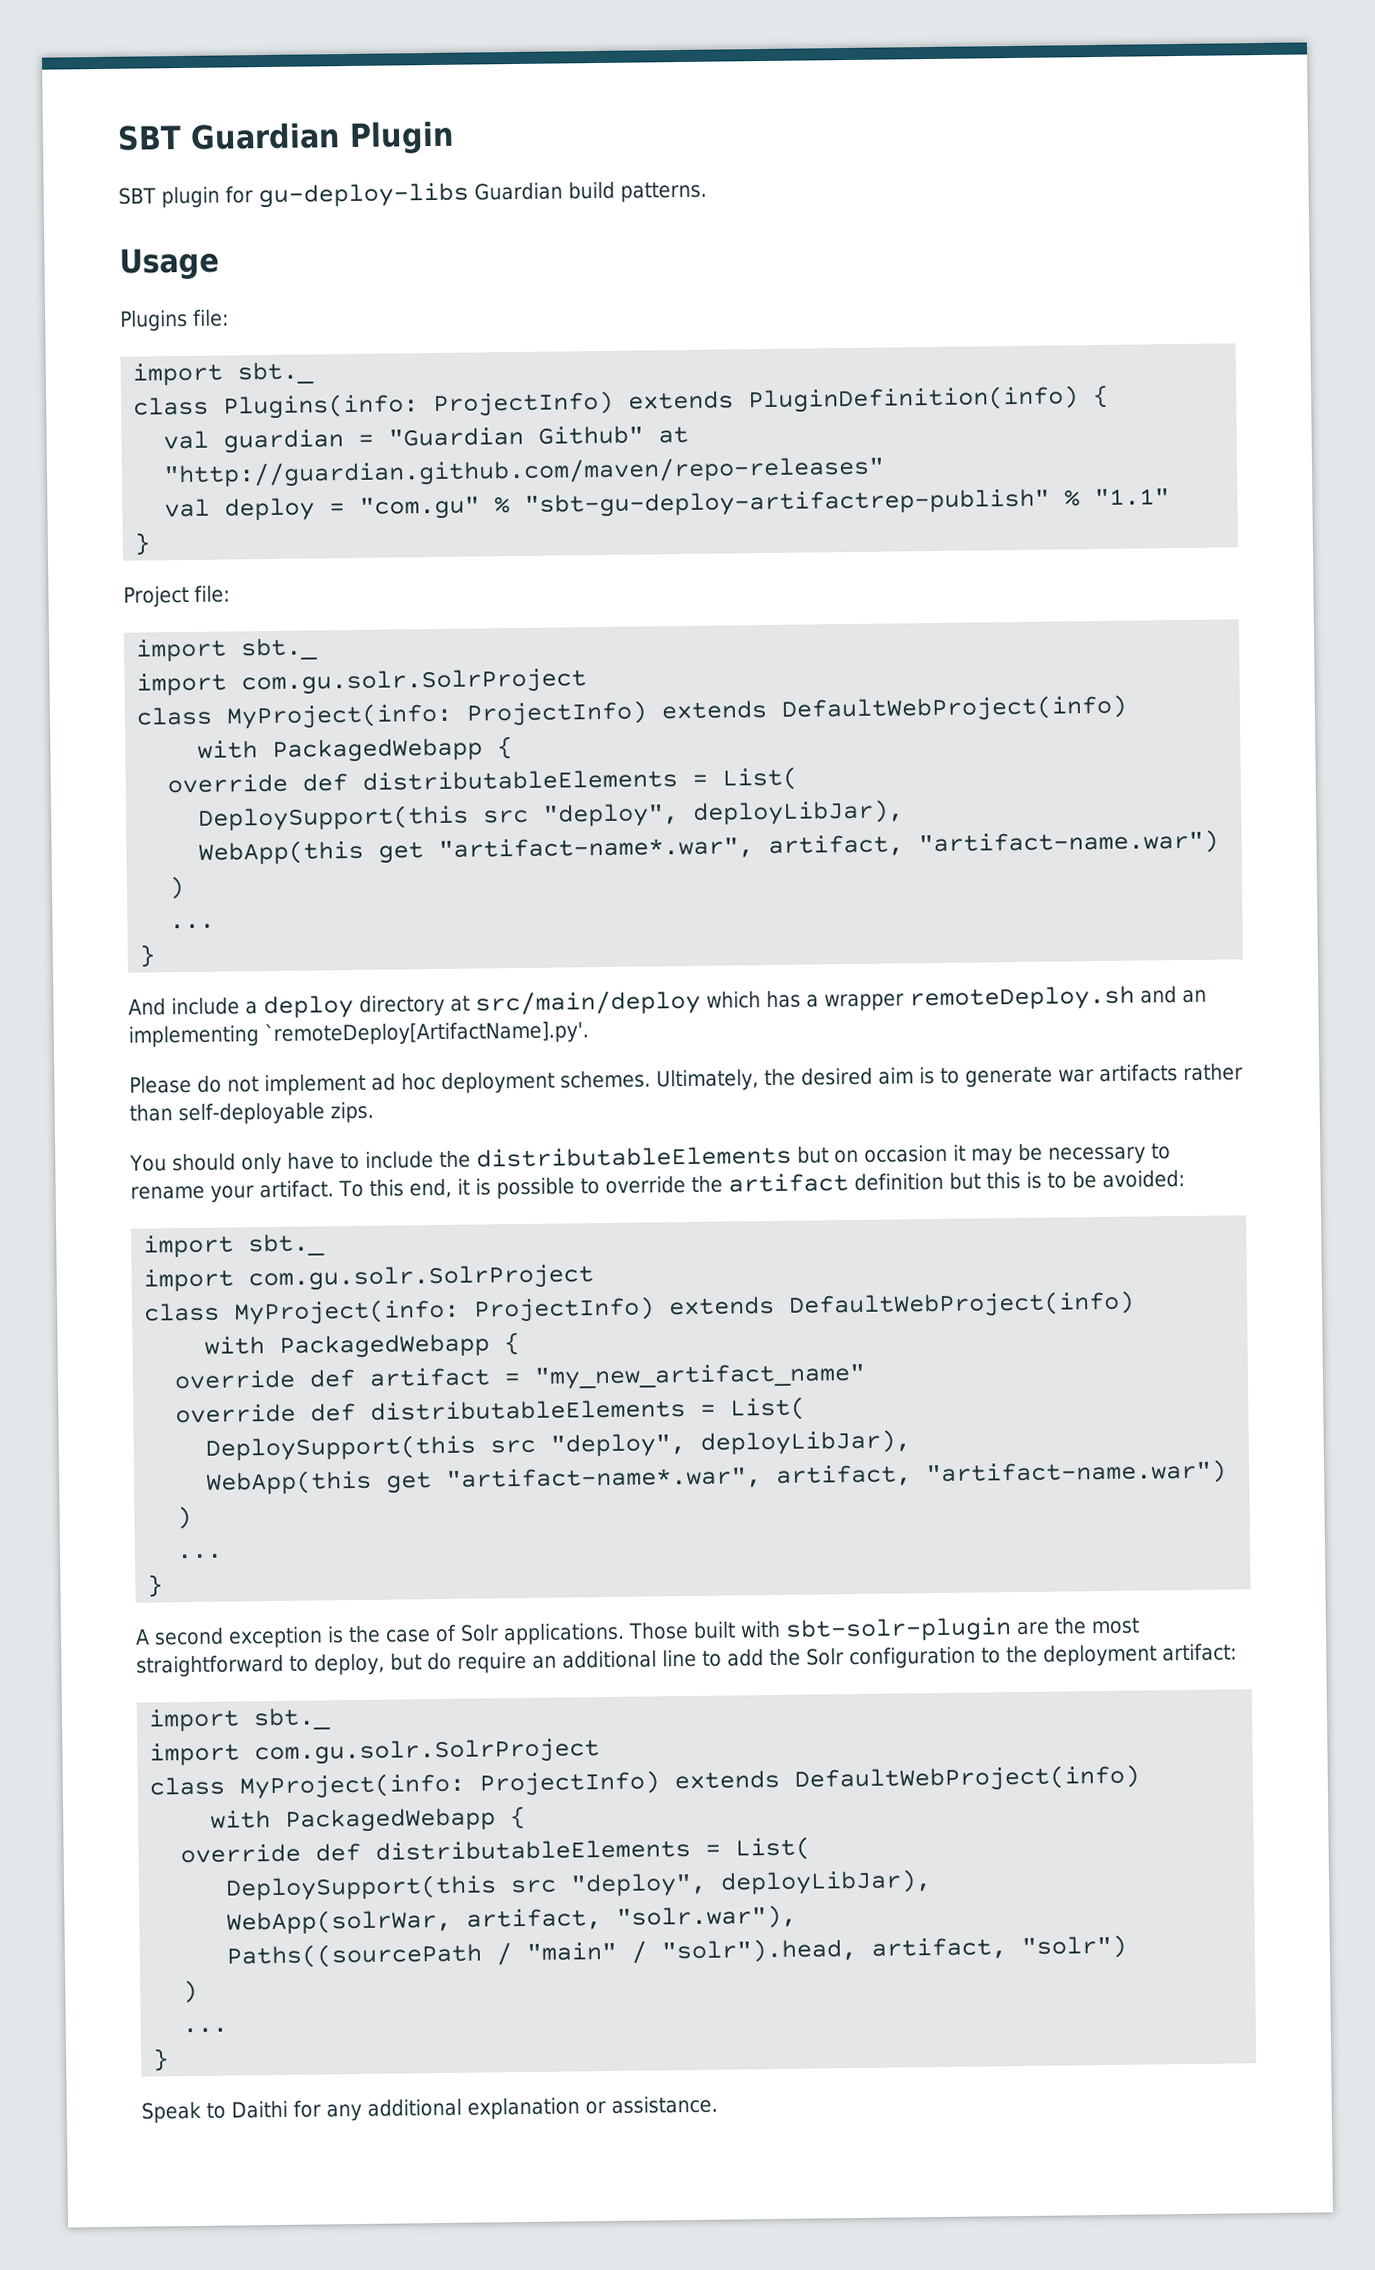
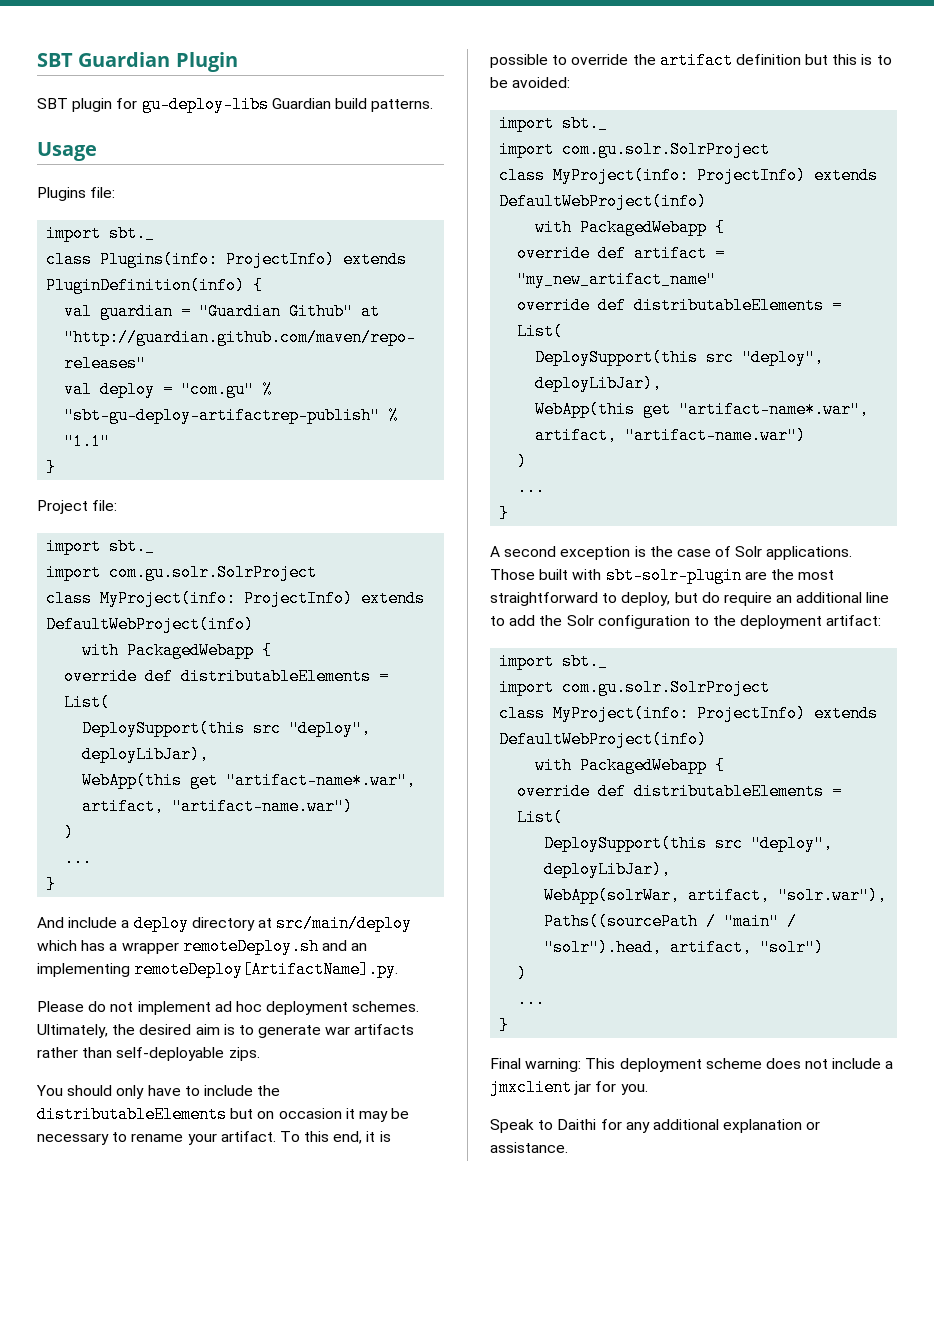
[264,1020,589,1047] `remoteDeploy[ArtifactName].py'. -> [134,961,399,978] remoteDeploy[ArtifactName].py.
(170, 2060) none -> [490,1058,894,1072] [490,1079,648,1096] // Final warning: This deployment scheme does not include a jmxclient jar for you.

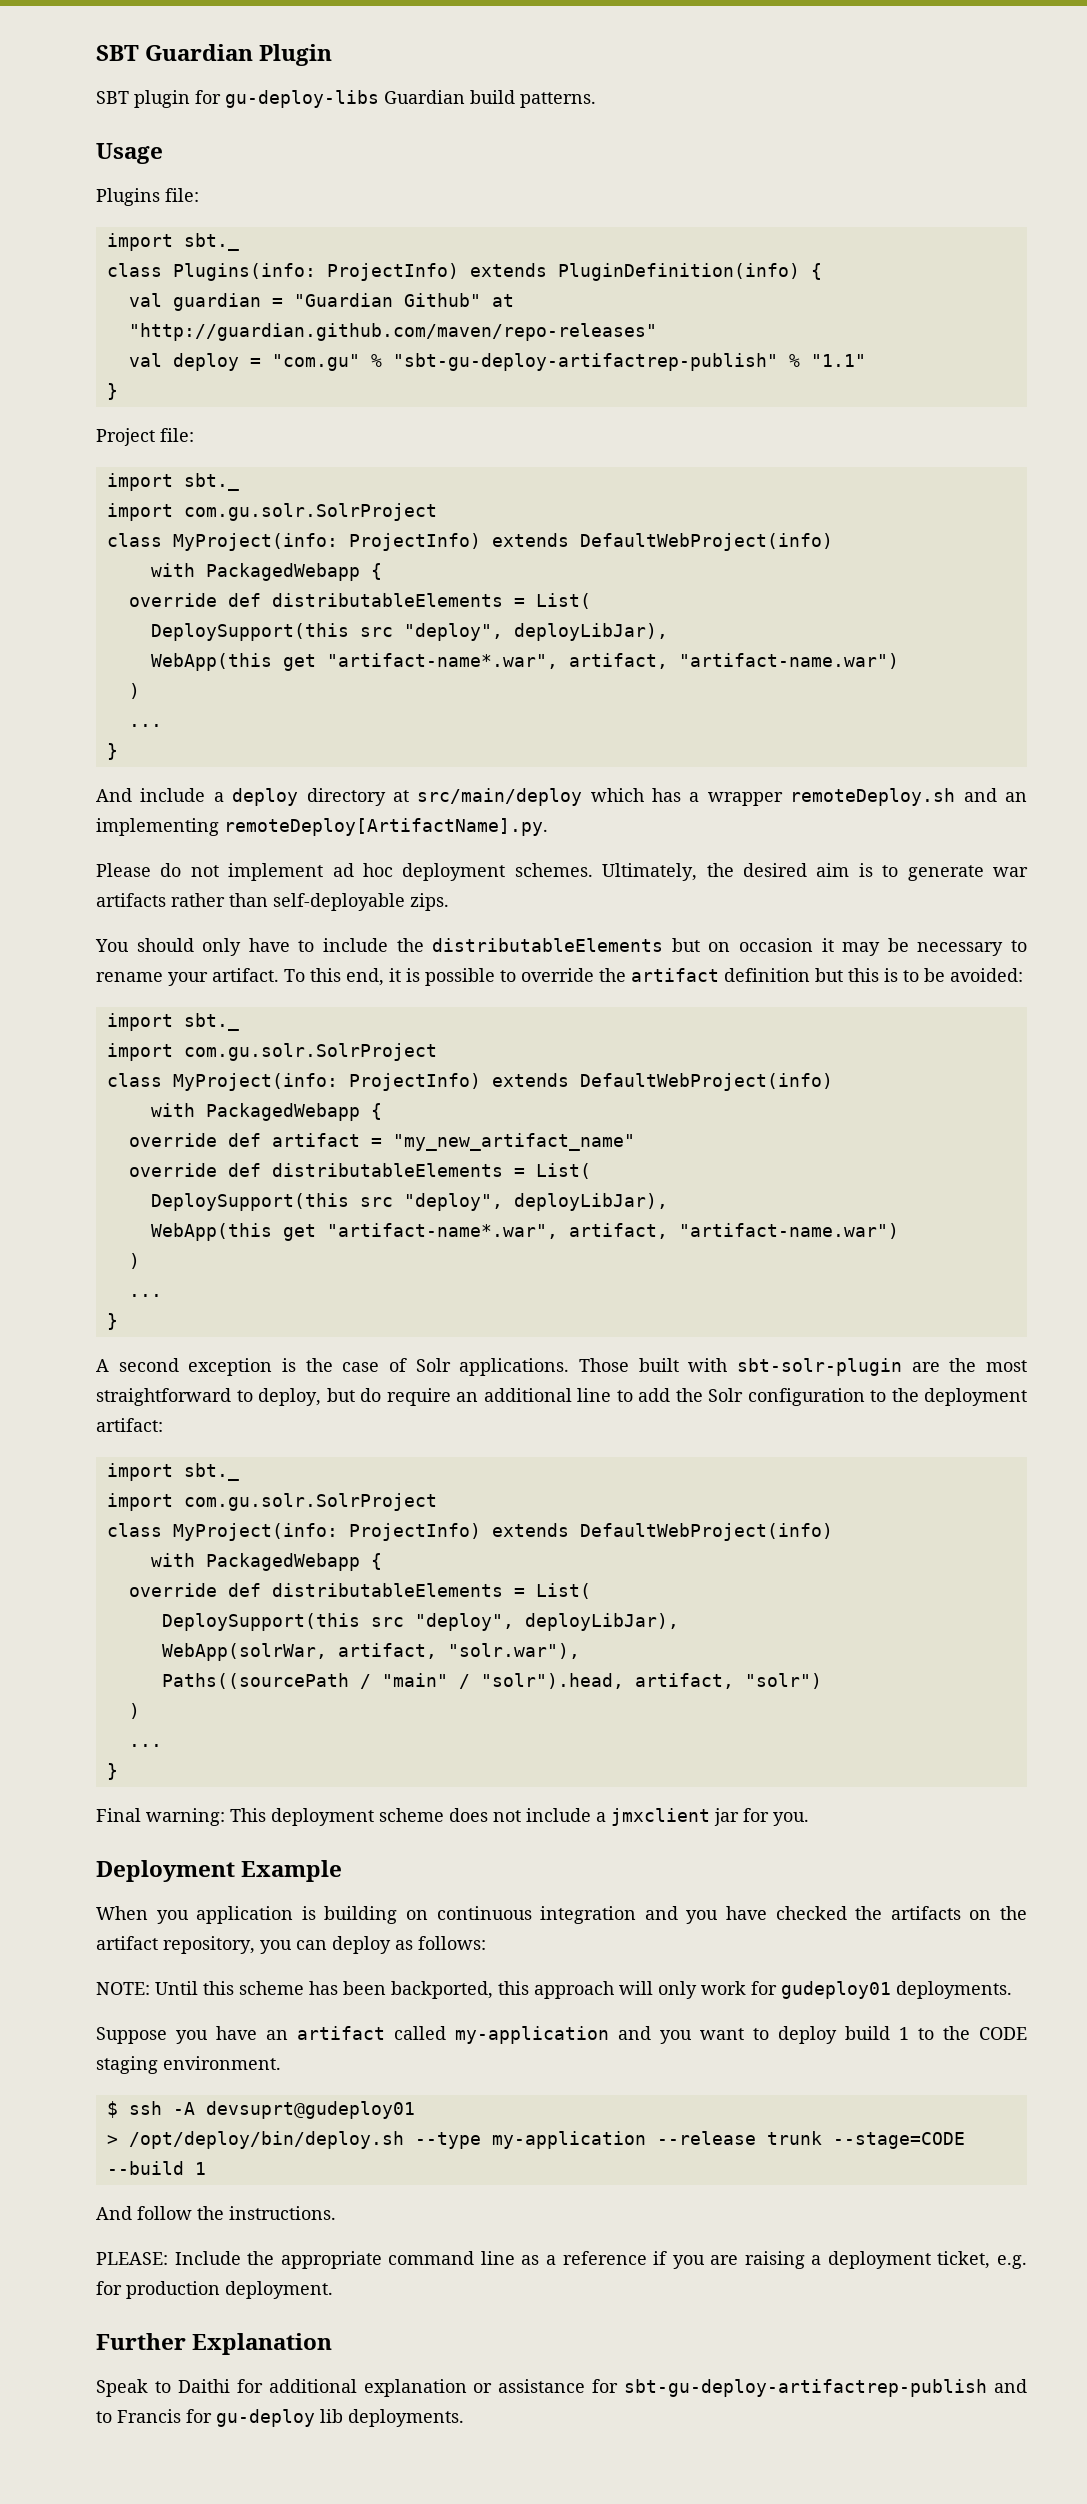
(648, 1089) none -> [96,1860,343,1882] [96,1906,1028,1924] [96,1936,486,1954] [96,1981,1012,1999] [96,2026,1027,2044] [96,2056,281,2074] [106,2101,415,2119] [106,2131,965,2149] [106,2161,206,2175] [96,2206,336,2220] [96,2251,1027,2269] [96,2281,333,2299] [96,2333,333,2355] // Deployment Example // When you application is building on continuous integration and you have checked the artifacts on the artifact repository, you can deploy as follows: // NOTE: Until this scheme has been backported, this approach will only work for gudeploy01 deployments. // Suppose you have an artifact called my-application and you want to deploy build 1 to the CODE staging environment. // $ ssh -A devsuprt@gudeploy01 // > /opt/deploy/bin/deploy.sh --type my-application --release trunk --stage=CODE --build 1 // And follow the instructions. // PLEASE: Include the appropriate command line as a reference if you are raising a deployment ticket, e.g. for production deployment. // Further Explanation
[625,1122,650,1133] any -> (263, 2386) none
[490,1142,568,1153] assistance. -> [498,2379,1027,2397] [96,2409,464,2427] assistance for sbt-gu-deploy-artifactrep-publish and to Francis for gu-deploy lib deployments.

